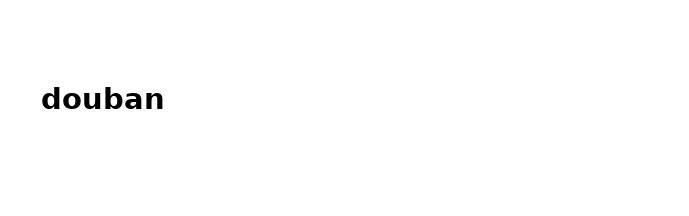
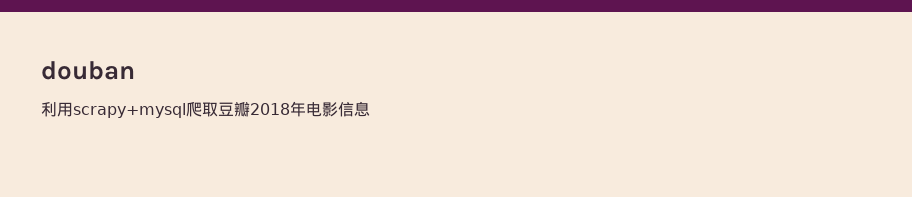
(165, 98) none -> [41,101,370,118] // 利用scrapy+mysql爬取豆瓣2018年电影信息

